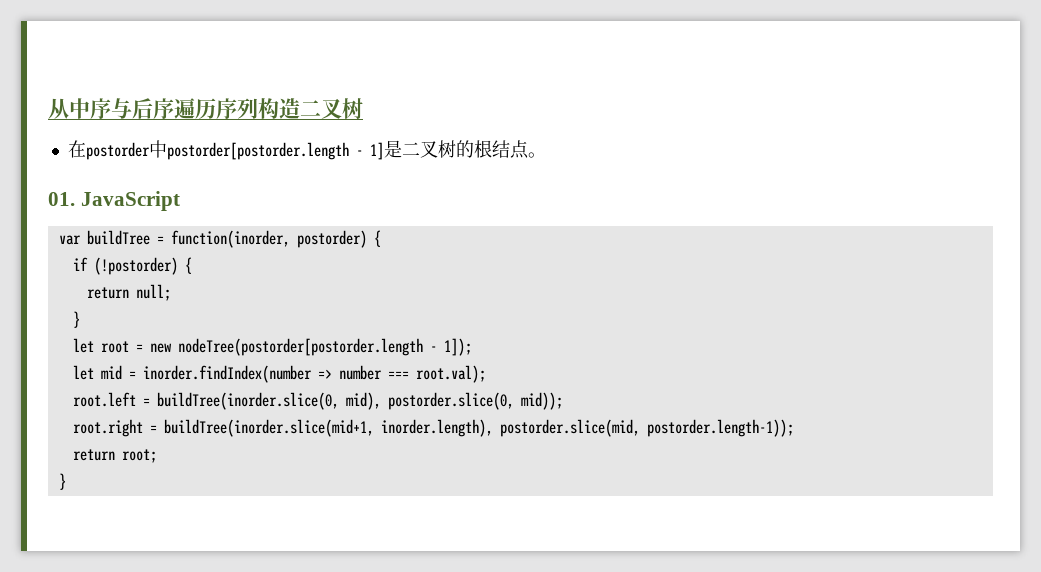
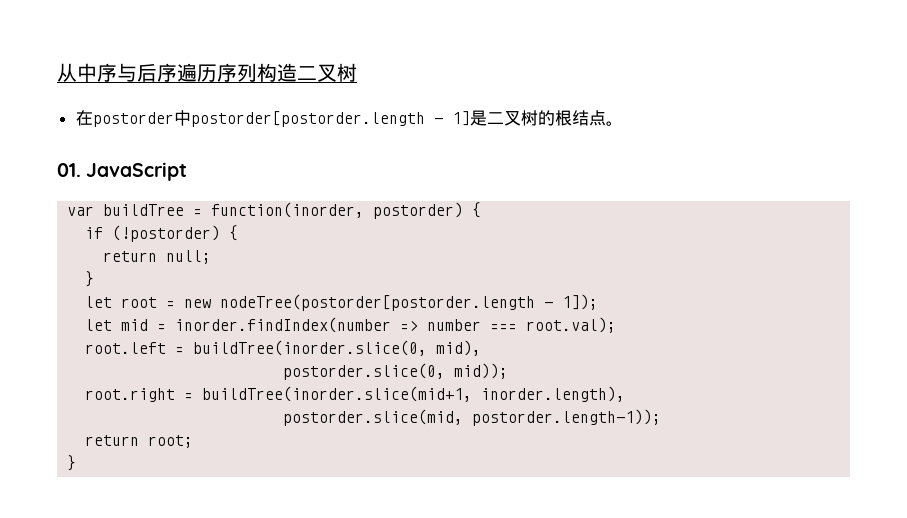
(381, 401) none -> (482, 348) //
(493, 428) none -> (626, 394) //

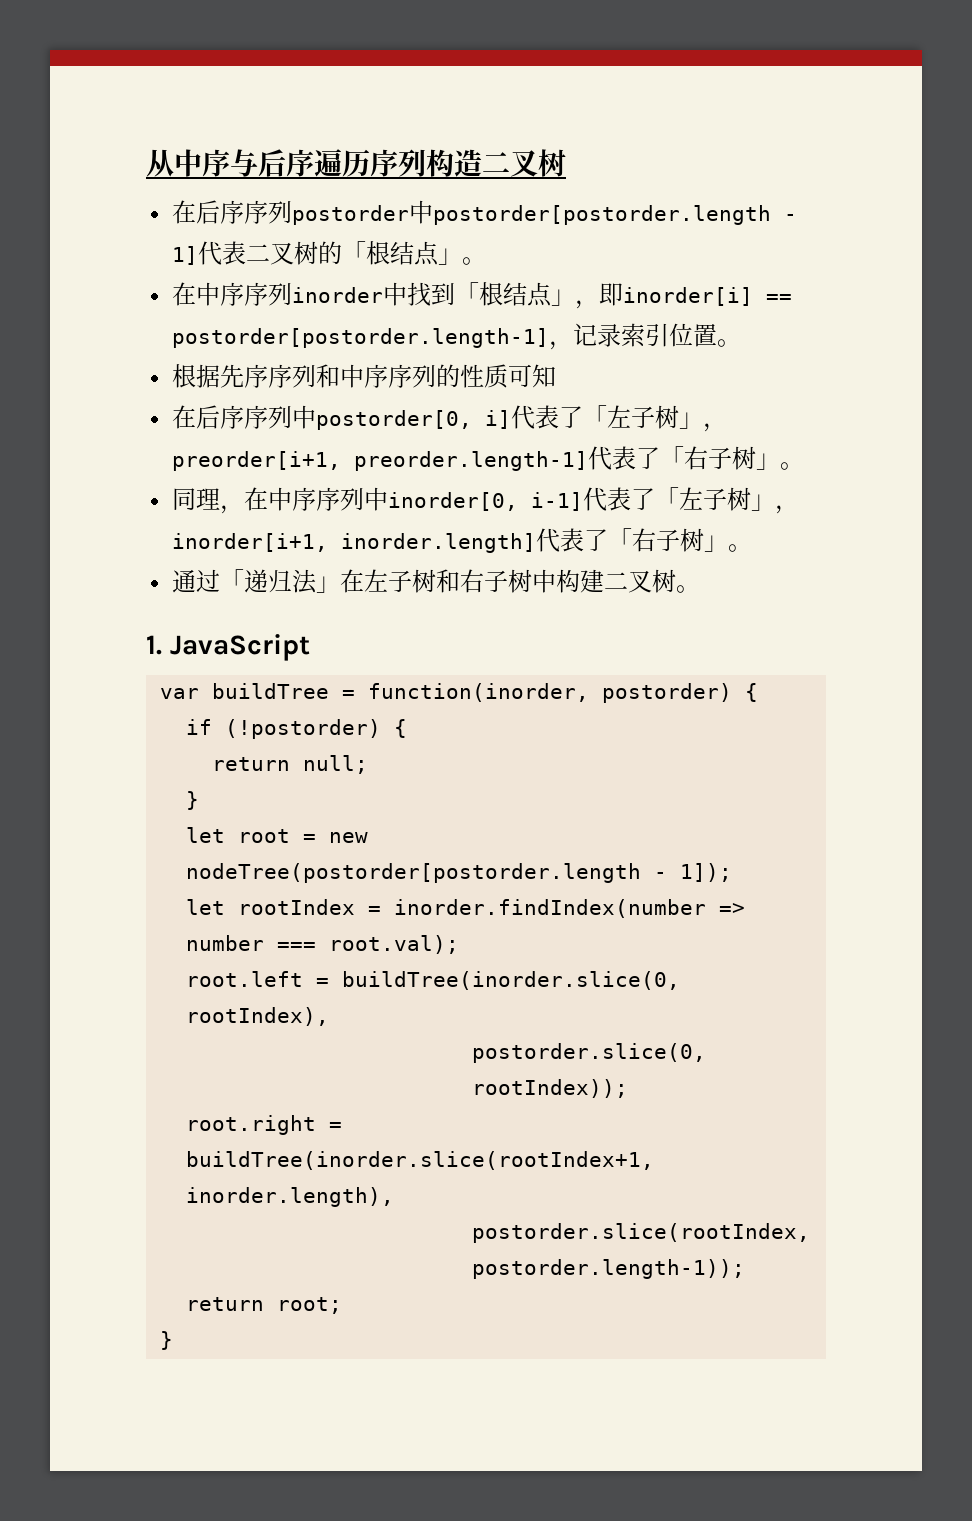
(93, 118) none -> [196,200,293,224] 后序序列
[469,110,487,126] 是 -> [198,241,247,265] 代表
[554,110,623,126] [57,163,81,177] 根结点。 // 01. -> [342,241,487,266] [172,282,793,309] [172,323,742,350] [172,364,557,388] [172,405,728,432] [172,446,805,471] [172,487,800,514] [172,528,753,553] [172,569,701,594] [146,635,162,655] 「根结点」。 // 在中序序列inorder中找到「根结点」，即inorder[i] == postorder[postorder.length-1]，记录索引位置。 // 根据先序序列和中序序列的性质可知 // 在后序序列中postorder[0, i]代表了「左子树」，preorder[i+1, preorder.length-1]代表了「右子树」。 // 同理，在中序序列中inorder[0, i-1]代表了「左子树」，inorder[i+1, inorder.length]代表了「右子树」。 // 通过「递归法」在左子树和右子树中构建二叉树。 // 1.
[121,319,149,331] mid -> [238,899,356,915] rootIndex
[436,340,482,356] mid), -> [186,1007,330,1026] rootIndex),
[454,363,509,379] mid)); -> [472,1079,629,1098] rootIndex));
[202,386,473,402] buildTree(inorder.slice(mid+1, -> [186,1151,655,1170] buildTree(inorder.slice(rootIndex+1,
[283,409,464,426] postorder.slice(mid, -> [472,1223,811,1243] postorder.slice(rootIndex,

